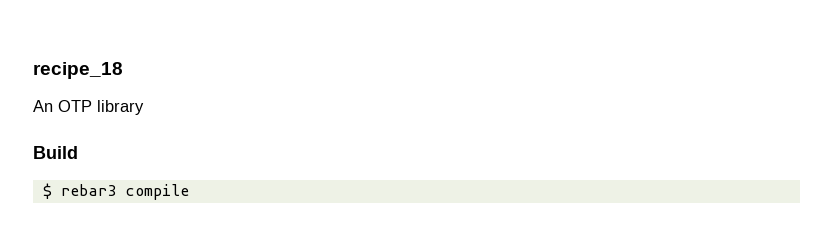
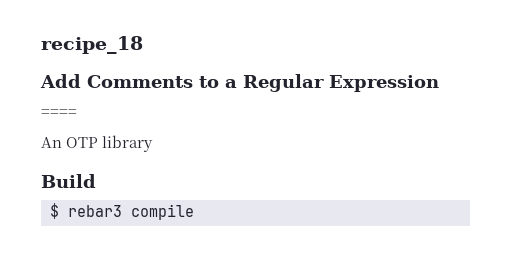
(123, 70) none -> [40,74,439,92] [41,109,77,117] // Add Comments to a Regular Expression // ====

